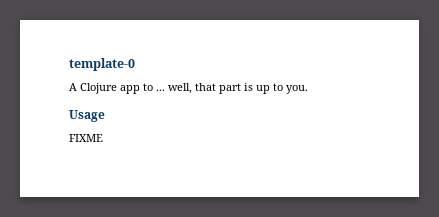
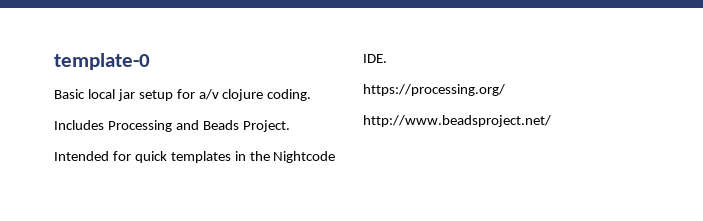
[69,83,308,94] [69,110,105,122] [69,134,103,142] A Clojure app to ... well, that part is up to you. // Usage // FIXME -> [54,89,312,101] [54,120,290,132] [54,151,336,163] [363,54,387,63] [363,84,505,96] [363,115,551,127] Basic local jar setup for a/v clojure coding. // Includes Processing and Beads Project. // Intended for quick templates in the Nightcode IDE. // https://processing.org/ // http://www.beadsproject.net/

